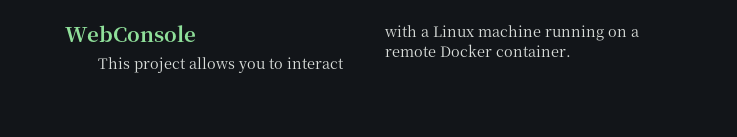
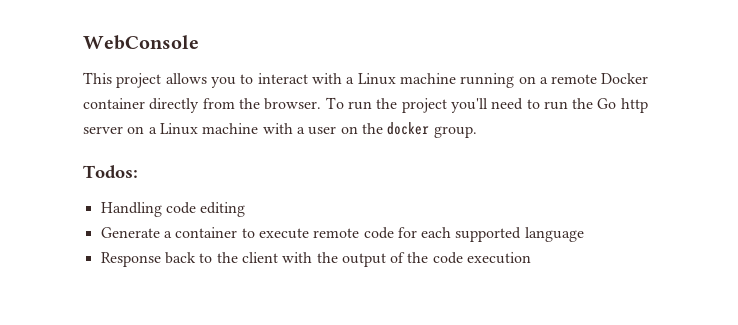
[496,45,571,57] container. -> [83,97,648,113] [83,122,477,138] [83,165,138,179] [100,202,246,217] [100,227,584,242] [100,252,532,267] container directly from the browser. To run the project you'll need to run the Go http server on a Linux machine with a user on the docker group. // Todos: // Handling code editing // Generate a container to execute remote code for each supported language // Response back to the client with the output of the code execution

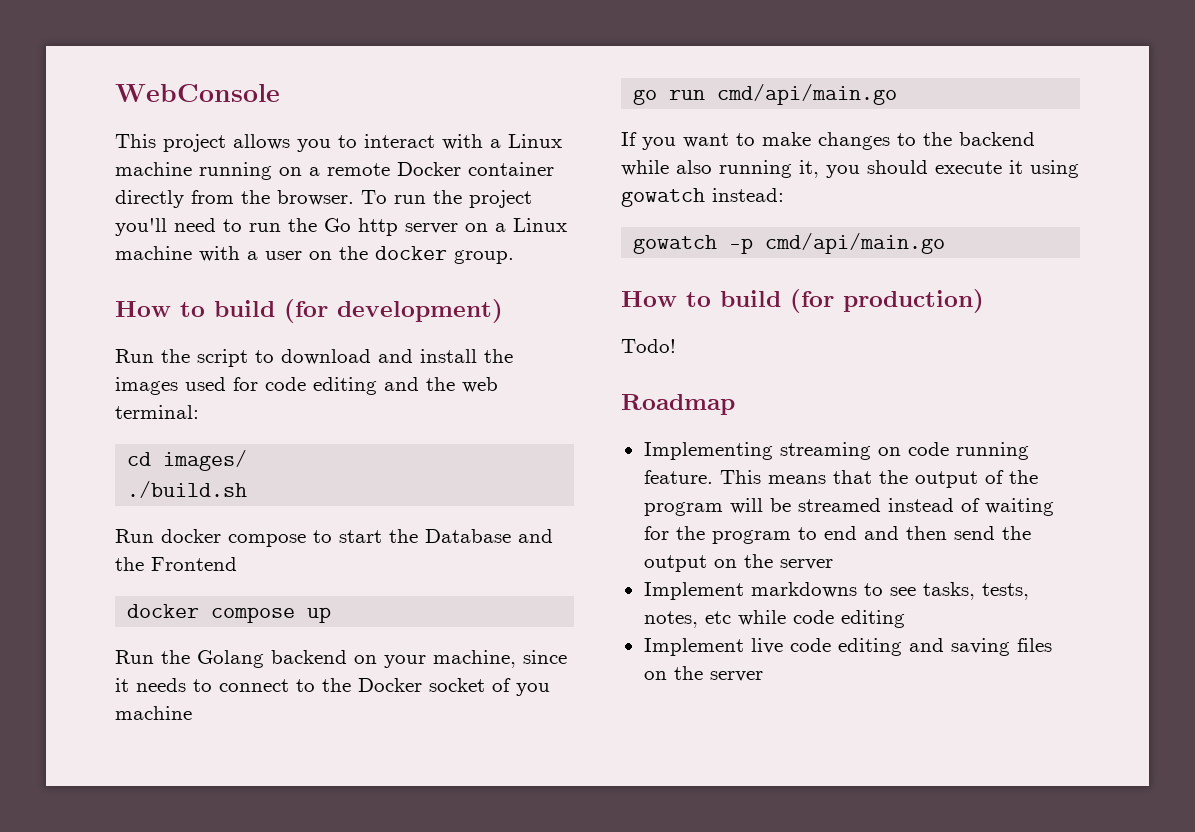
[83,165,138,179] [100,202,246,217] [100,227,584,242] [100,252,532,267] Todos: // Handling code editing // Generate a container to execute remote code for each supported language // Response back to the client with the output of the code execution -> [115,299,503,323] [115,349,513,367] [115,377,498,395] [115,405,199,419] [127,450,248,471] [127,481,248,498] [115,529,553,547] [115,557,237,571] [127,604,332,623] [115,650,567,668] [115,678,550,696] [115,706,192,720] [633,84,898,105] [621,132,1035,150] [621,160,1079,178] [621,188,784,207] [633,233,946,254] [621,289,984,313] [621,339,676,353] [621,394,735,415] [643,442,1029,460] [643,470,1038,488] [643,498,1054,516] [643,526,1031,544] [643,554,833,572] [643,582,1029,600] [643,610,905,628] [643,638,1052,656] [643,666,763,682] How to build (for development) // Run the script to download and install the images used for code editing and the web terminal: // cd images/ // ./build.sh // Run docker compose to start the Database and the Frontend // docker compose up // Run the Golang backend on your machine, since it needs to connect to the Docker socket of you machine // go run cmd/api/main.go // If you want to make changes to the backend while also running it, you should execute it using gowatch instead: // gowatch -p cmd/api/main.go // How to build (for production) // Todo! // Roadmap // Implementing streaming on code running feature. This means that the output of the program will be streamed instead of waiting for the program to end and then send the output on the server // Implement markdowns to see tasks, tests, notes, etc while code editing // Implement live code editing and saving files on the server

